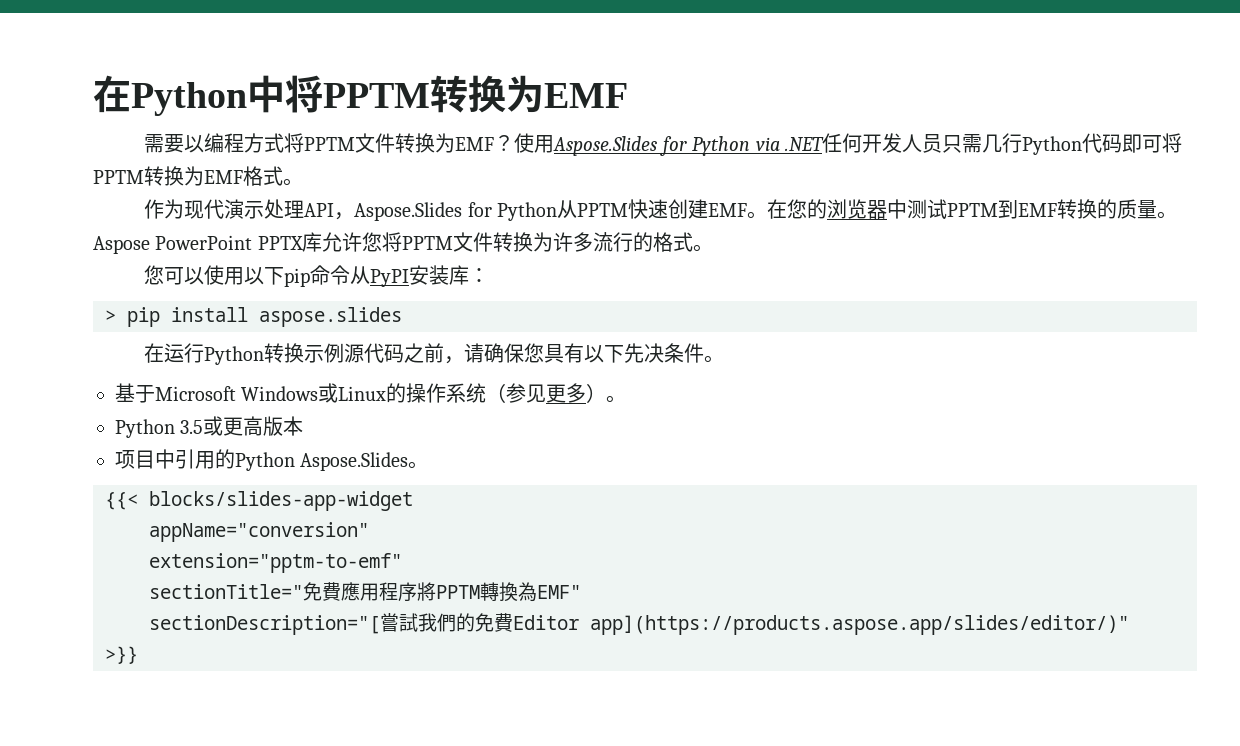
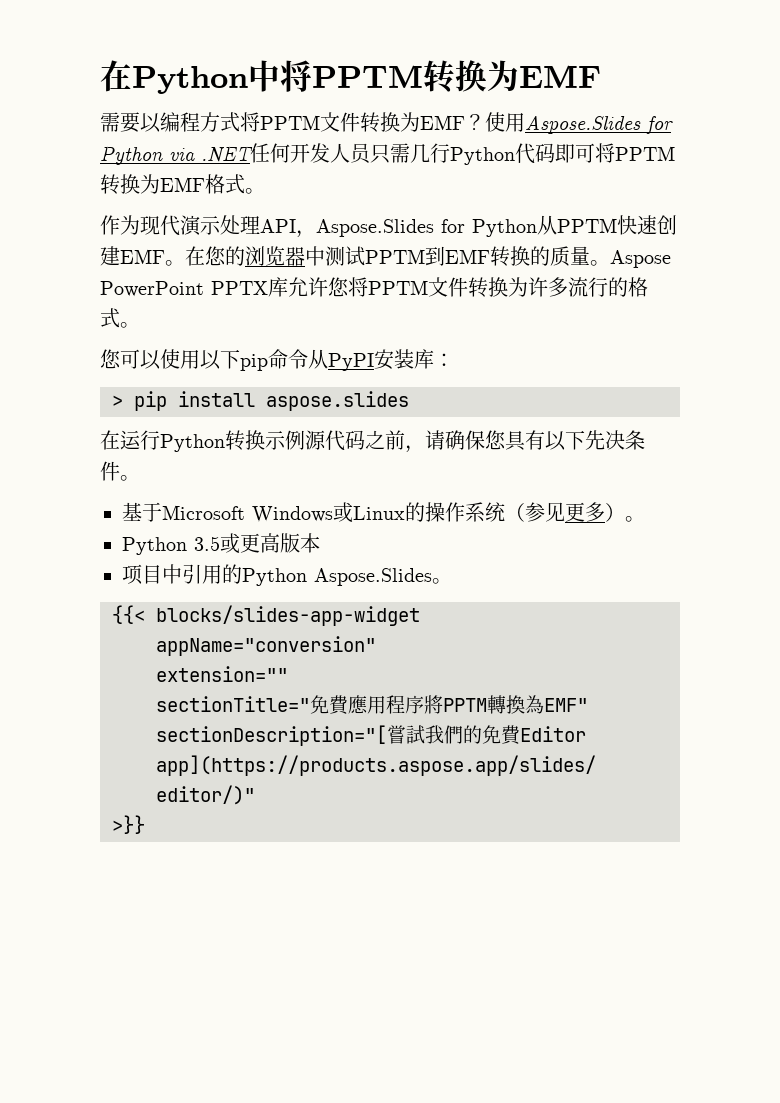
[149,553,402,573] extension="pptm-to-emf" -> [156,666,288,682] extension=""

